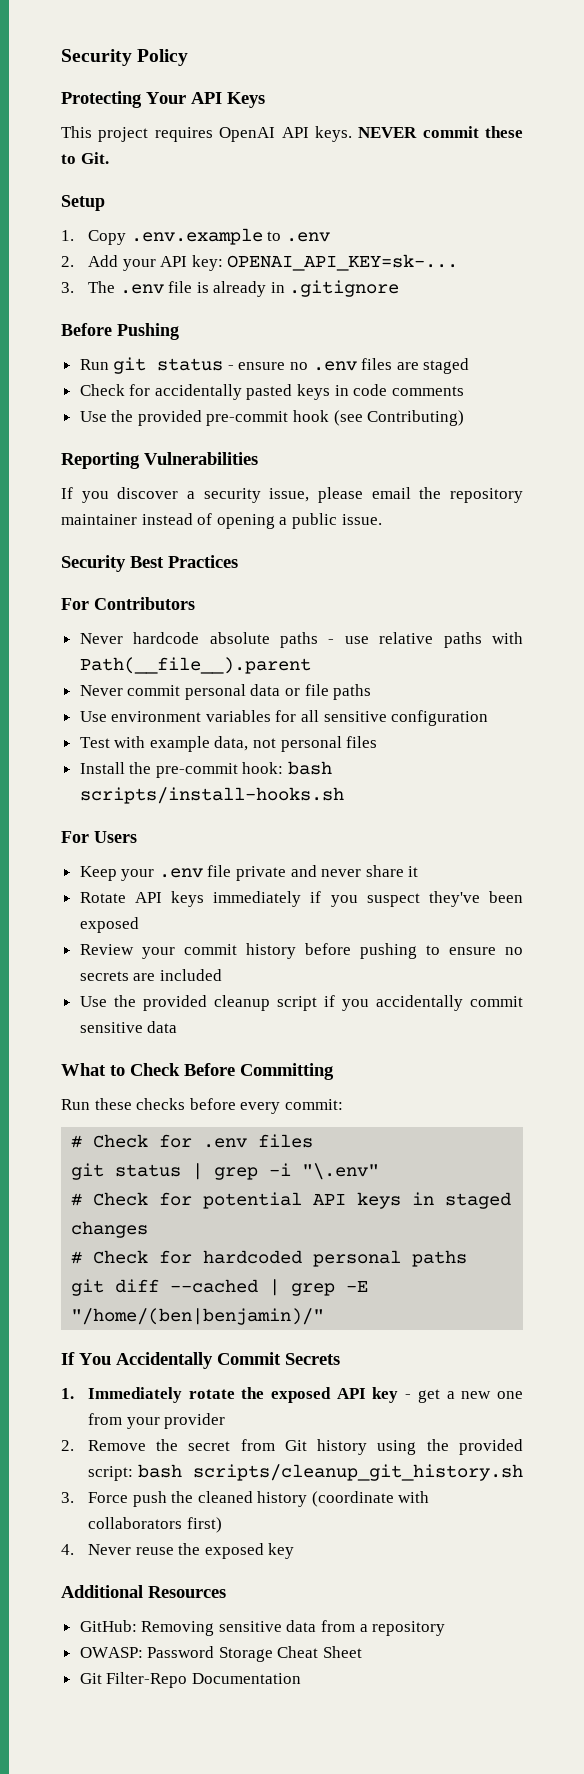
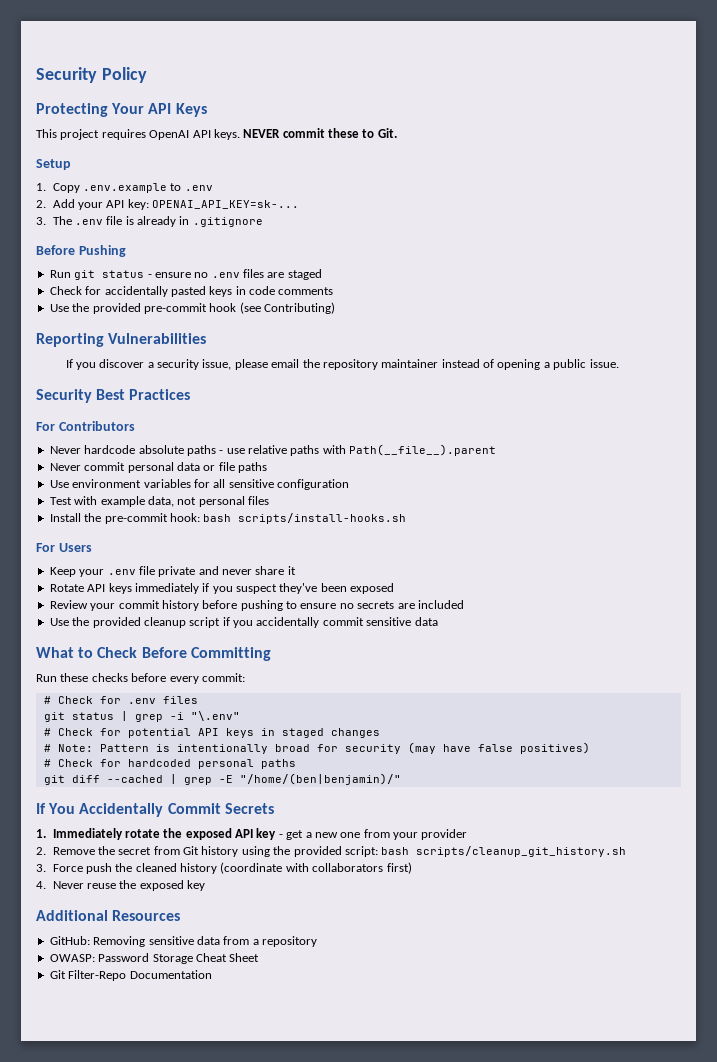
(149, 1229) none -> [43,742,590,754] // # Note: Pattern is intentionally broad for security (may have false positives)

